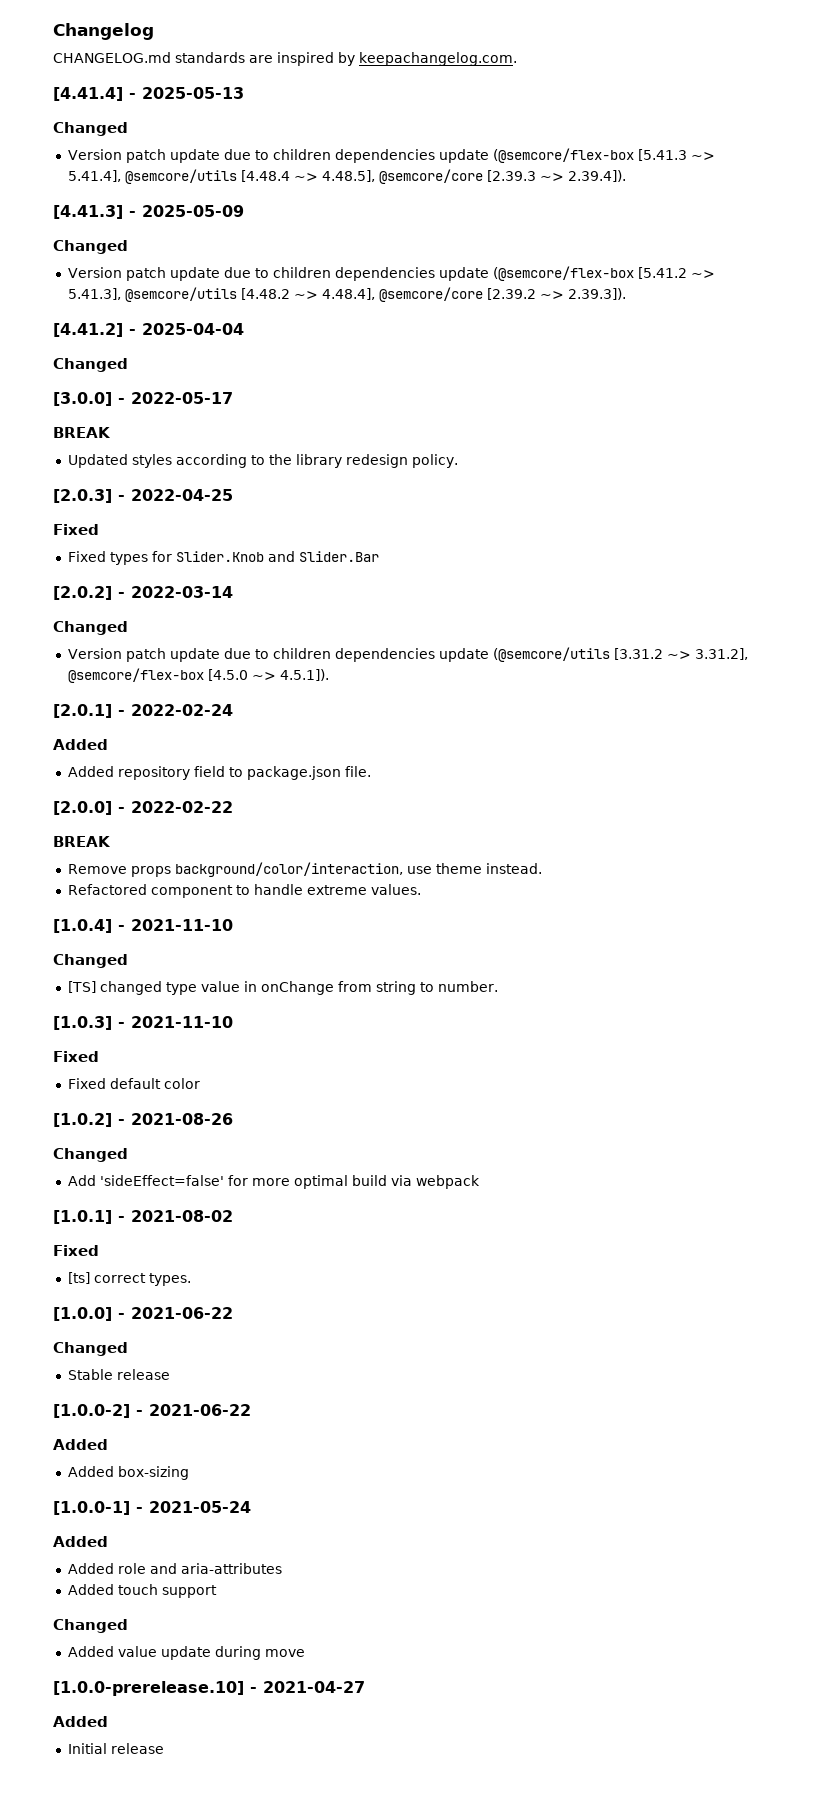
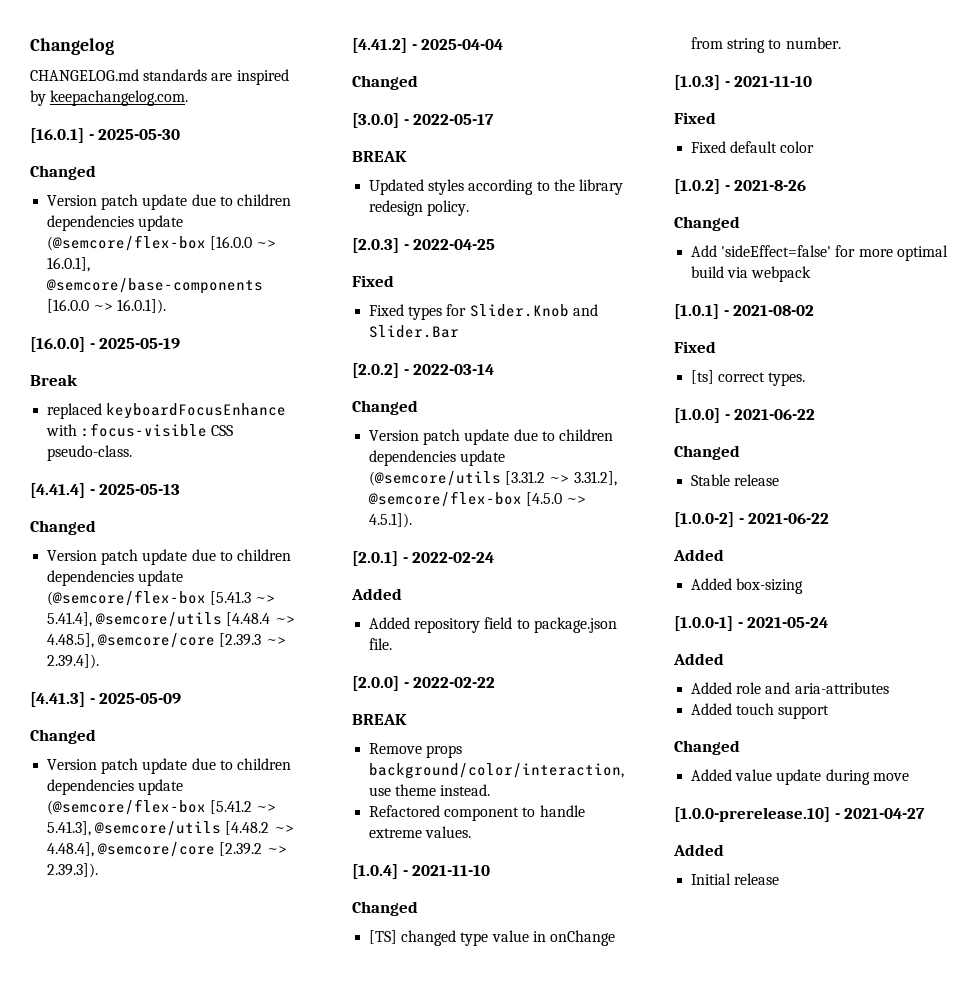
(517, 59) none -> [30,128,181,143] [30,165,96,180] [47,194,291,210] [47,215,184,231] [47,235,277,251] [47,257,91,272] [46,278,264,294] [47,299,167,314] [30,337,181,352] [30,374,78,386] [47,403,287,419] [46,423,234,437] [47,445,133,461] // [16.0.1] - 2025-05-30 // Changed // Version patch update due to children dependencies update (@semcore/flex-box [16.0.0 ~> 16.0.1], @semcore/base-components [16.0.0 ~> 16.0.1]). // [16.0.0] - 2025-05-19 // Break // replaced keyboardFocusEnhance with :focus-visible CSS pseudo-class.
[131,1113,233,1125] 2021-08-26 -> [734,180,807,191] 2021-8-26

